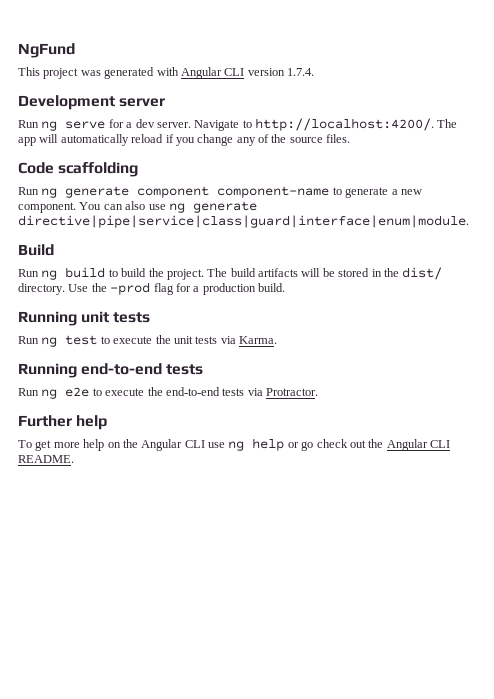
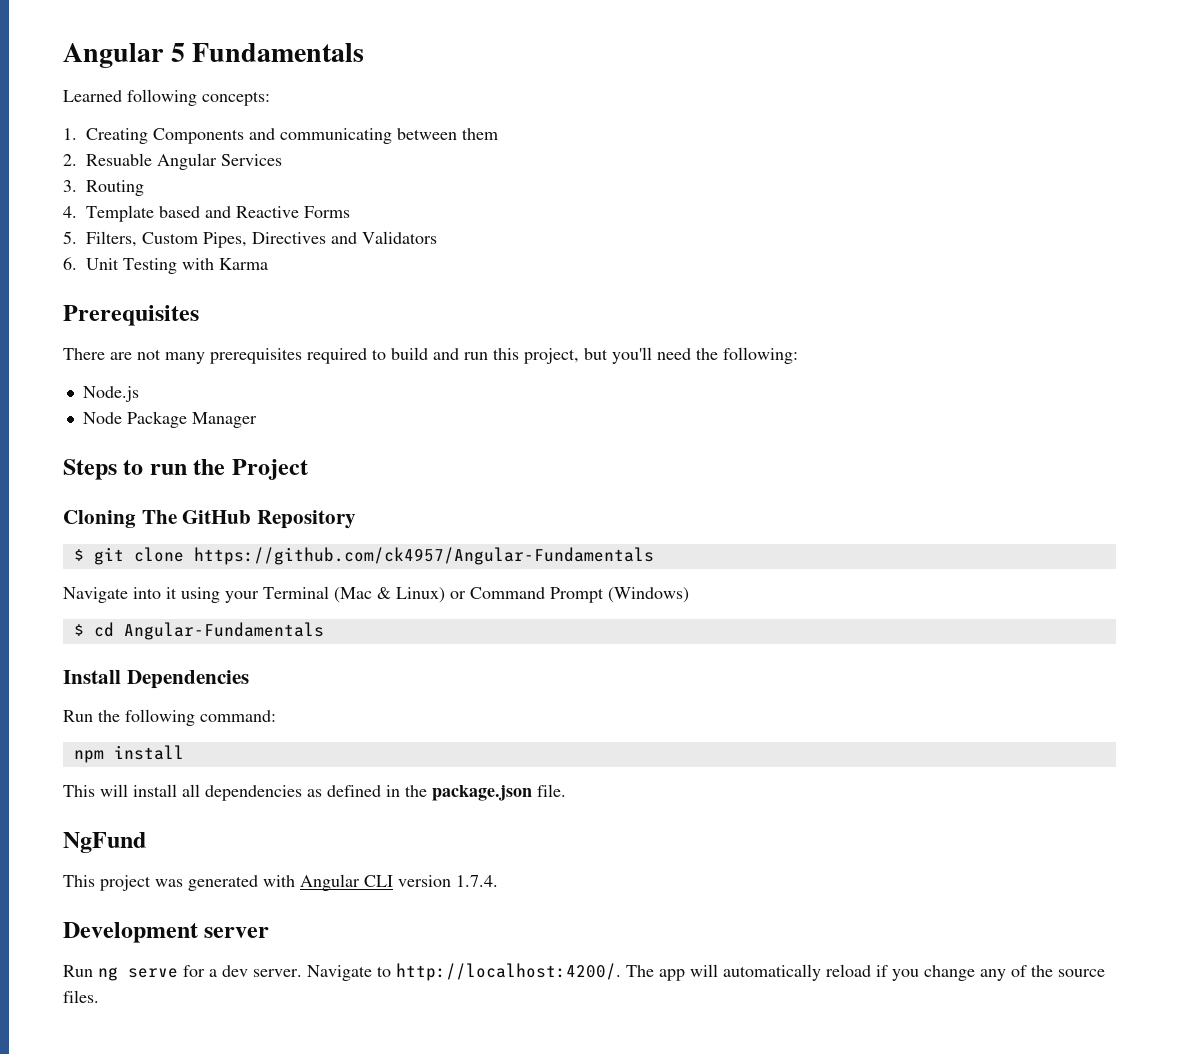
(18, 50) none -> [63,43,365,68] [63,89,270,106] [63,128,498,144] [63,153,282,170] [63,180,144,196] [63,205,350,222] [63,231,437,248] [63,257,268,274] [63,305,199,326] [63,347,798,364] [82,386,139,402] [82,411,257,428] [63,459,308,480] [63,510,357,529] [73,547,654,565] [63,586,689,603] [73,622,324,640] [63,670,249,689] [63,709,276,726] [73,745,184,763] [63,784,566,801] Angular 5 Fundamentals // Learned following concepts: // 1. Creating Components and communicating between them // 2. Resuable Angular Services // 3. Routing // 4. Template based and Reactive Forms // 5. Filters, Custom Pipes, Directives and Validators // 6. Unit Testing with Karma // Prerequisites // There are not many prerequisites required to build and run this project, but you'll need the following: // Node.js // Node Package Manager // Steps to run the Project // Cloning The GitHub Repository // $ git clone https://github.com/ck4957/Angular-Fundamentals // Navigate into it using your Terminal (Mac & Linux) or Command Prompt (Windows) // $ cd Angular-Fundamentals // Install Dependencies // Run the following command: // npm install // This will install all dependencies as defined in the package.json file. //
[18,162,139,177] [18,186,422,198] [18,201,257,213] [18,215,469,228] [18,244,54,256] [18,267,443,280] [18,282,285,295] [18,311,151,326] [18,335,277,347] [18,363,204,378] [18,387,318,399] [18,415,108,430] [18,438,450,451] [18,455,74,463] // Code scaffolding // Run ng generate component component-name to generate a new component. You can also use ng generate directive|pipe|service|class|guard|interface|enum|module. // Build // Run ng build to build the project. The build artifacts will be stored in the dist/ directory. Use the -prod flag for a production build. // Running unit tests // Run ng test to execute the unit tests via Karma. // Running end-to-end tests // Run ng e2e to execute the end-to-end tests via Protractor. // Further help // To get more help on the Angular CLI use ng help or go check out the Angular CLI README. -> (99, 996) none

